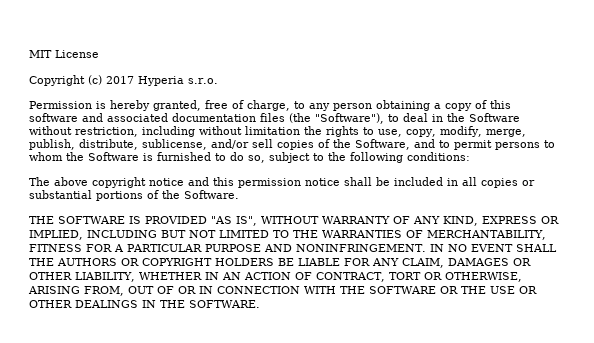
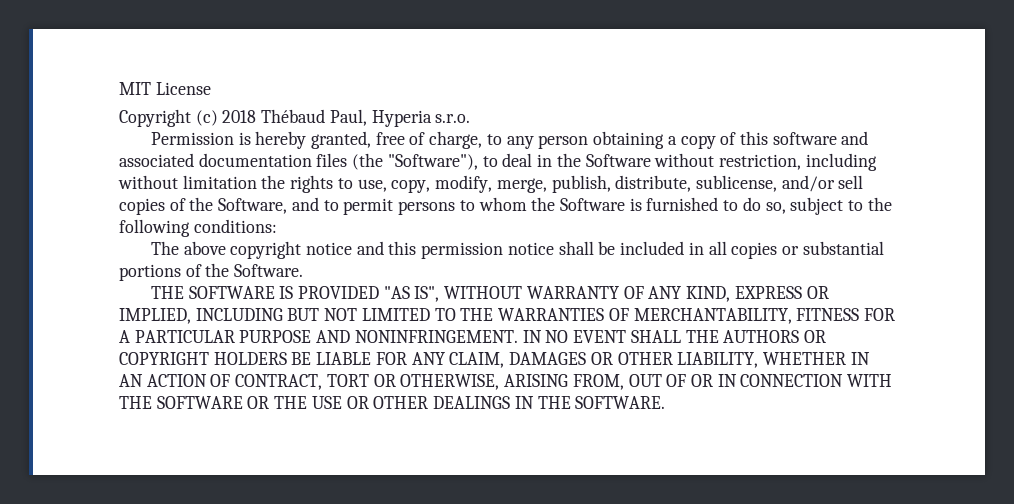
[106,76,134,84] 2017 -> [222,109,367,126] 2018 Thébaud Paul,

